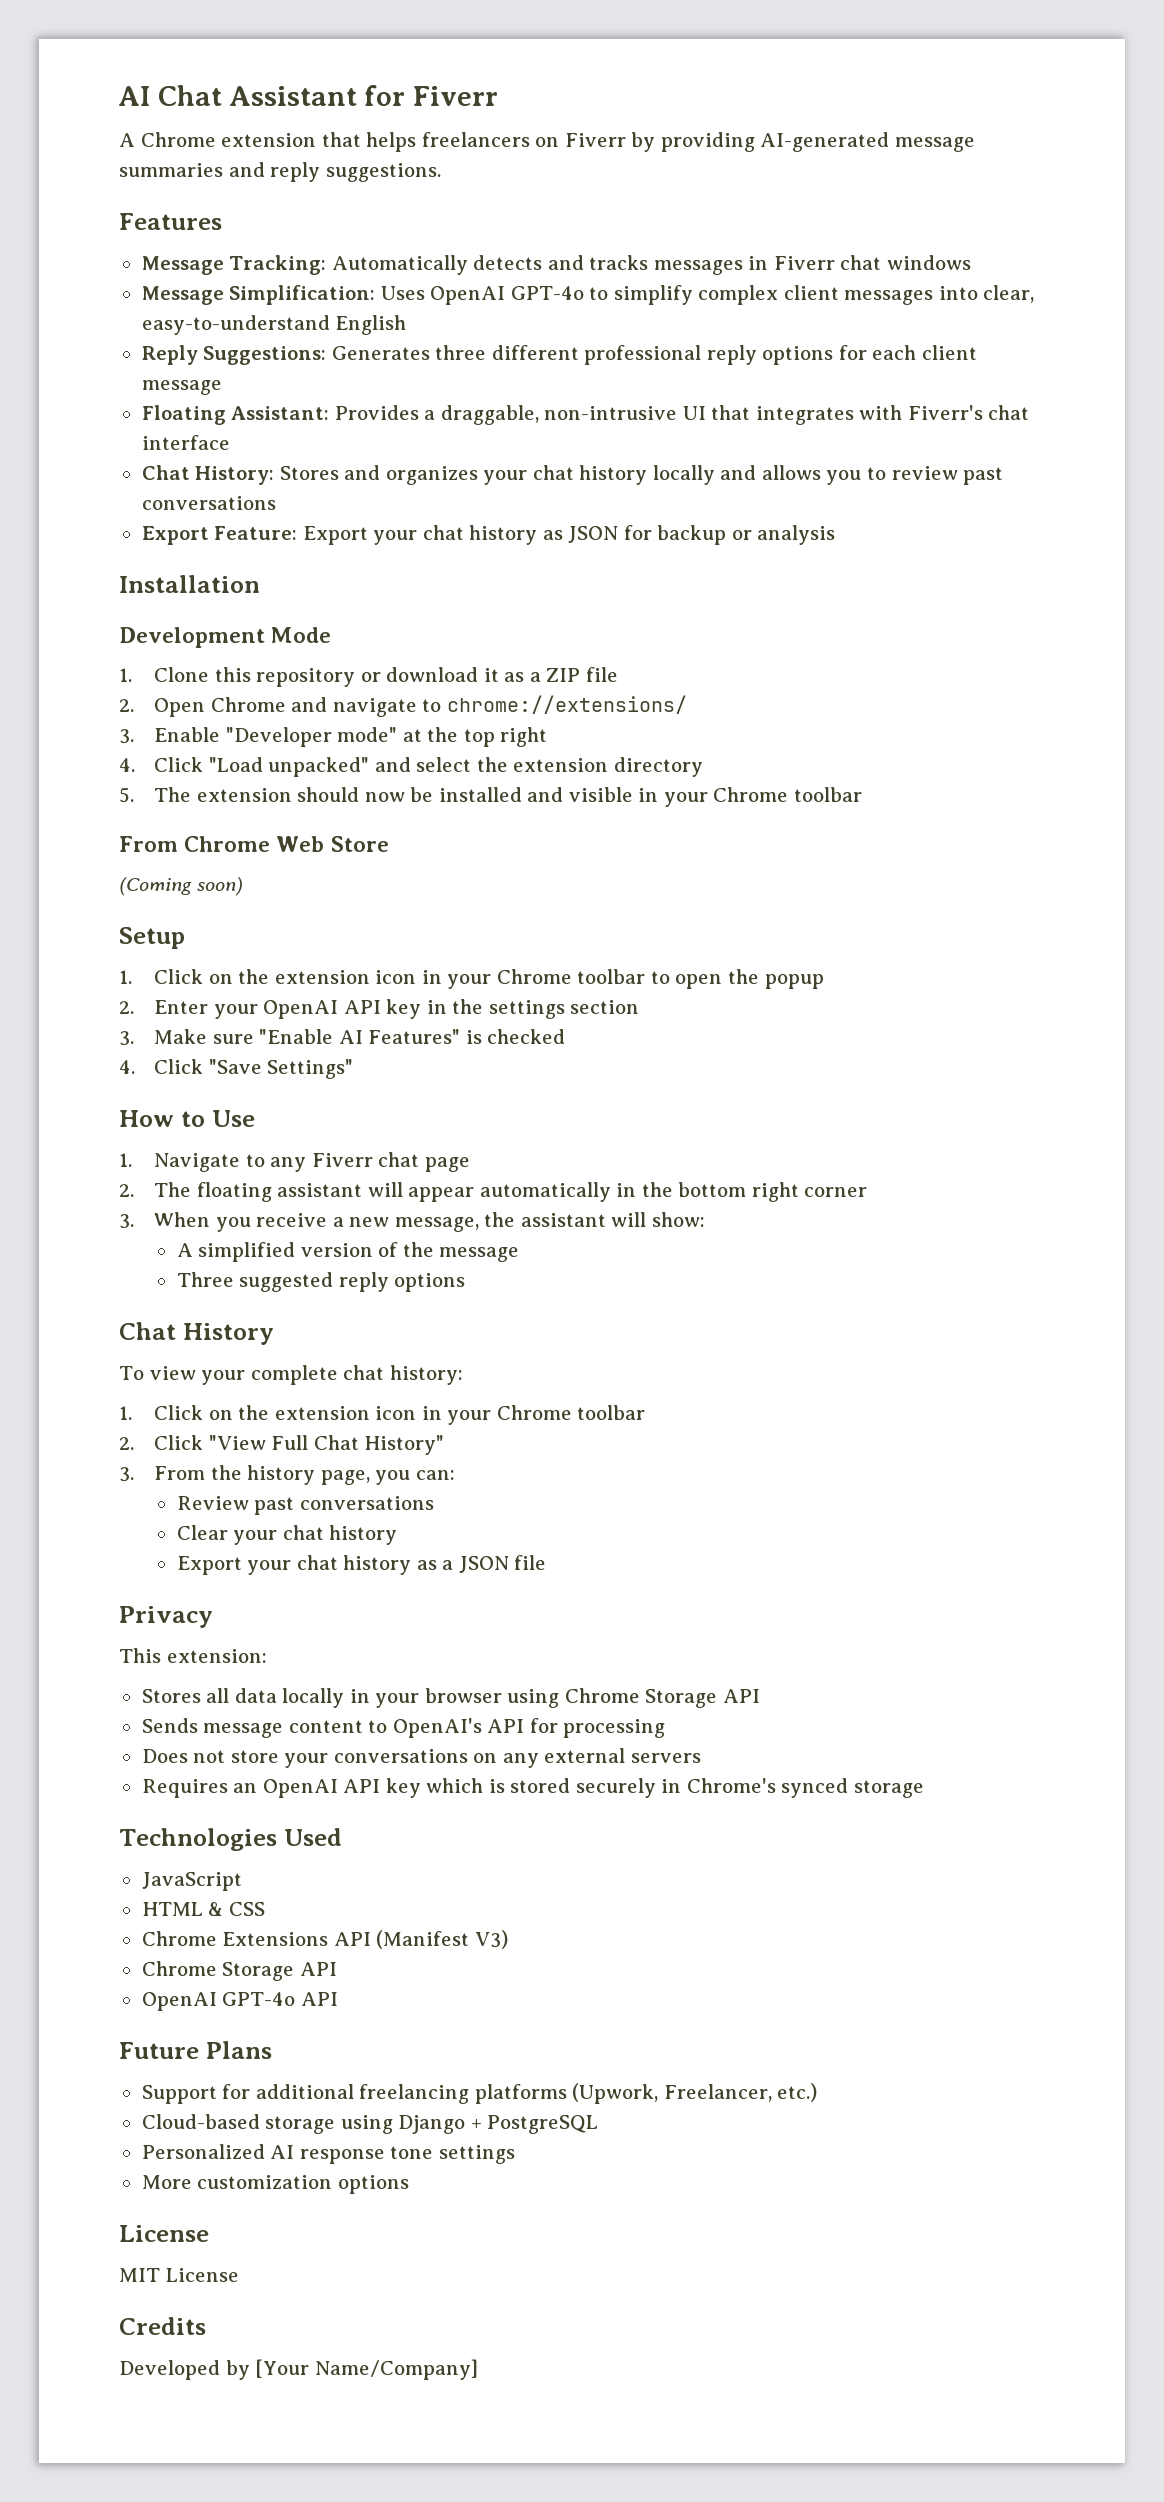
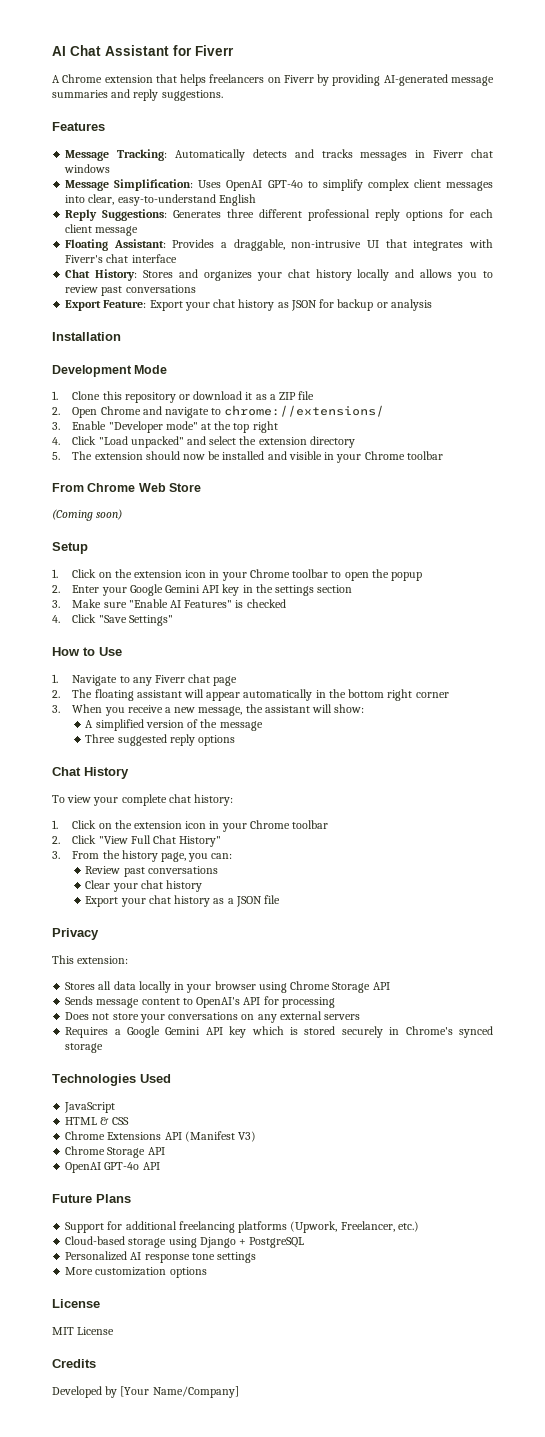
[263,1000,339,1019] OpenAI -> [129,584,201,596] Google Gemini
[233,1779,338,1798] an OpenAI -> [114,1026,201,1038] a Google Gemini

